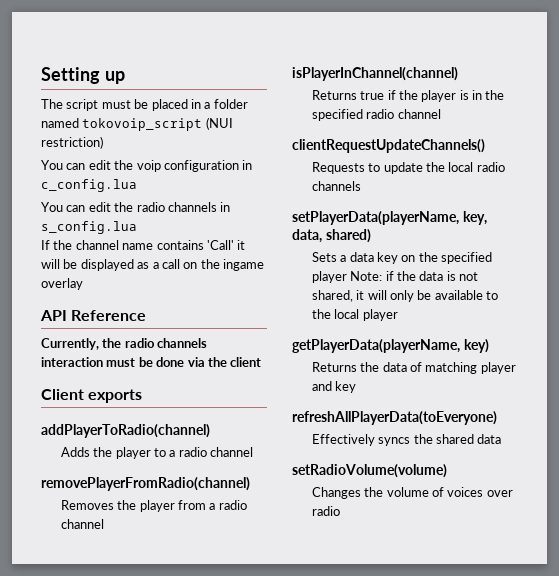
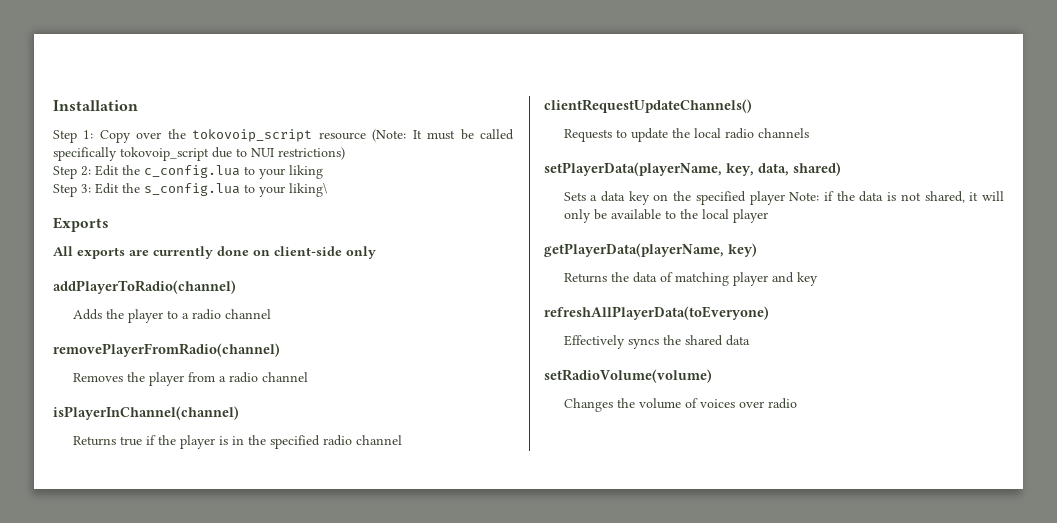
[41,67,125,84] [41,99,248,111] [41,117,233,131] [41,136,103,149] [41,160,253,172] [41,179,137,192] [41,202,231,212] [41,221,137,234] [41,240,246,250] [41,259,264,271] [41,278,83,290] [40,310,147,321] [41,338,208,350] [41,357,262,367] [41,389,143,403] Setting up // The script must be placed in a folder named tokovoip_script (NUI restriction) // You can edit the voip configuration in c_config.lua // You can edit the radio channels in s_config.lua // If the channel name contains 'Call' it will be displayed as a call on the ingame overlay // API Reference // Currently, the radio channels interaction must be done via the client // Client exports -> [53,100,138,111] [53,129,514,143] [53,147,345,161] [53,165,323,179] [53,182,327,197] [53,217,109,232] [53,246,376,259] Installation // Step 1: Copy over the tokovoip_script resource (Note: It must be called specifically tokovoip_script due to NUI restrictions) // Step 2: Edit the c_config.lua to your liking // Step 3: Edit the s_config.lua to your liking\ // Exports // All exports are currently done on client-side only

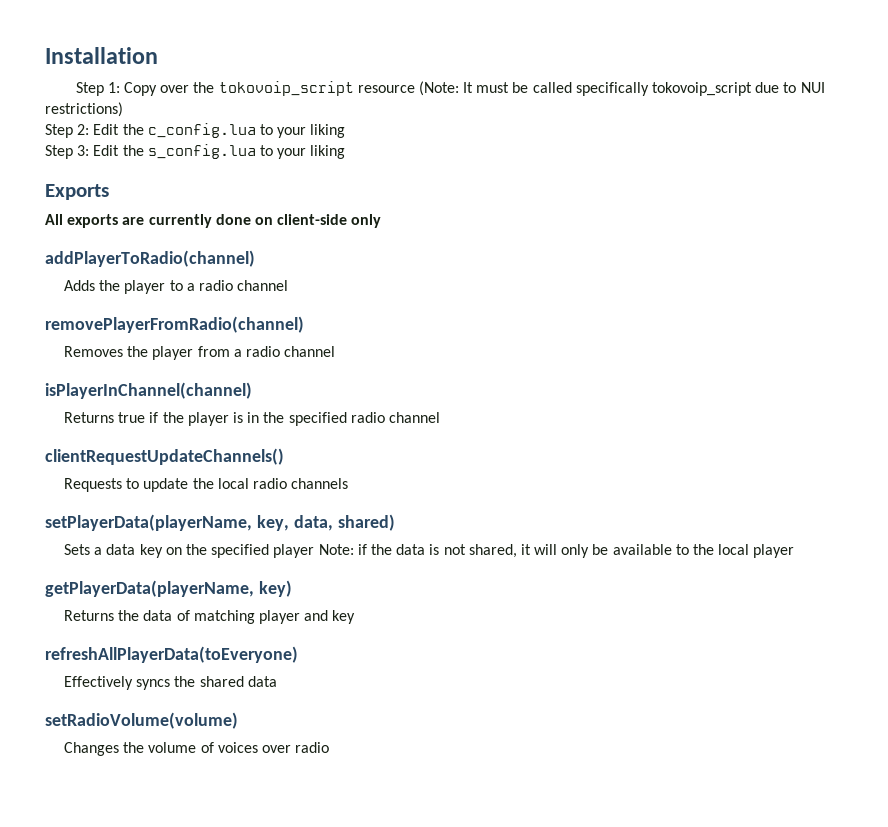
[289,182,327,197] liking\ -> [310,145,346,159] liking

